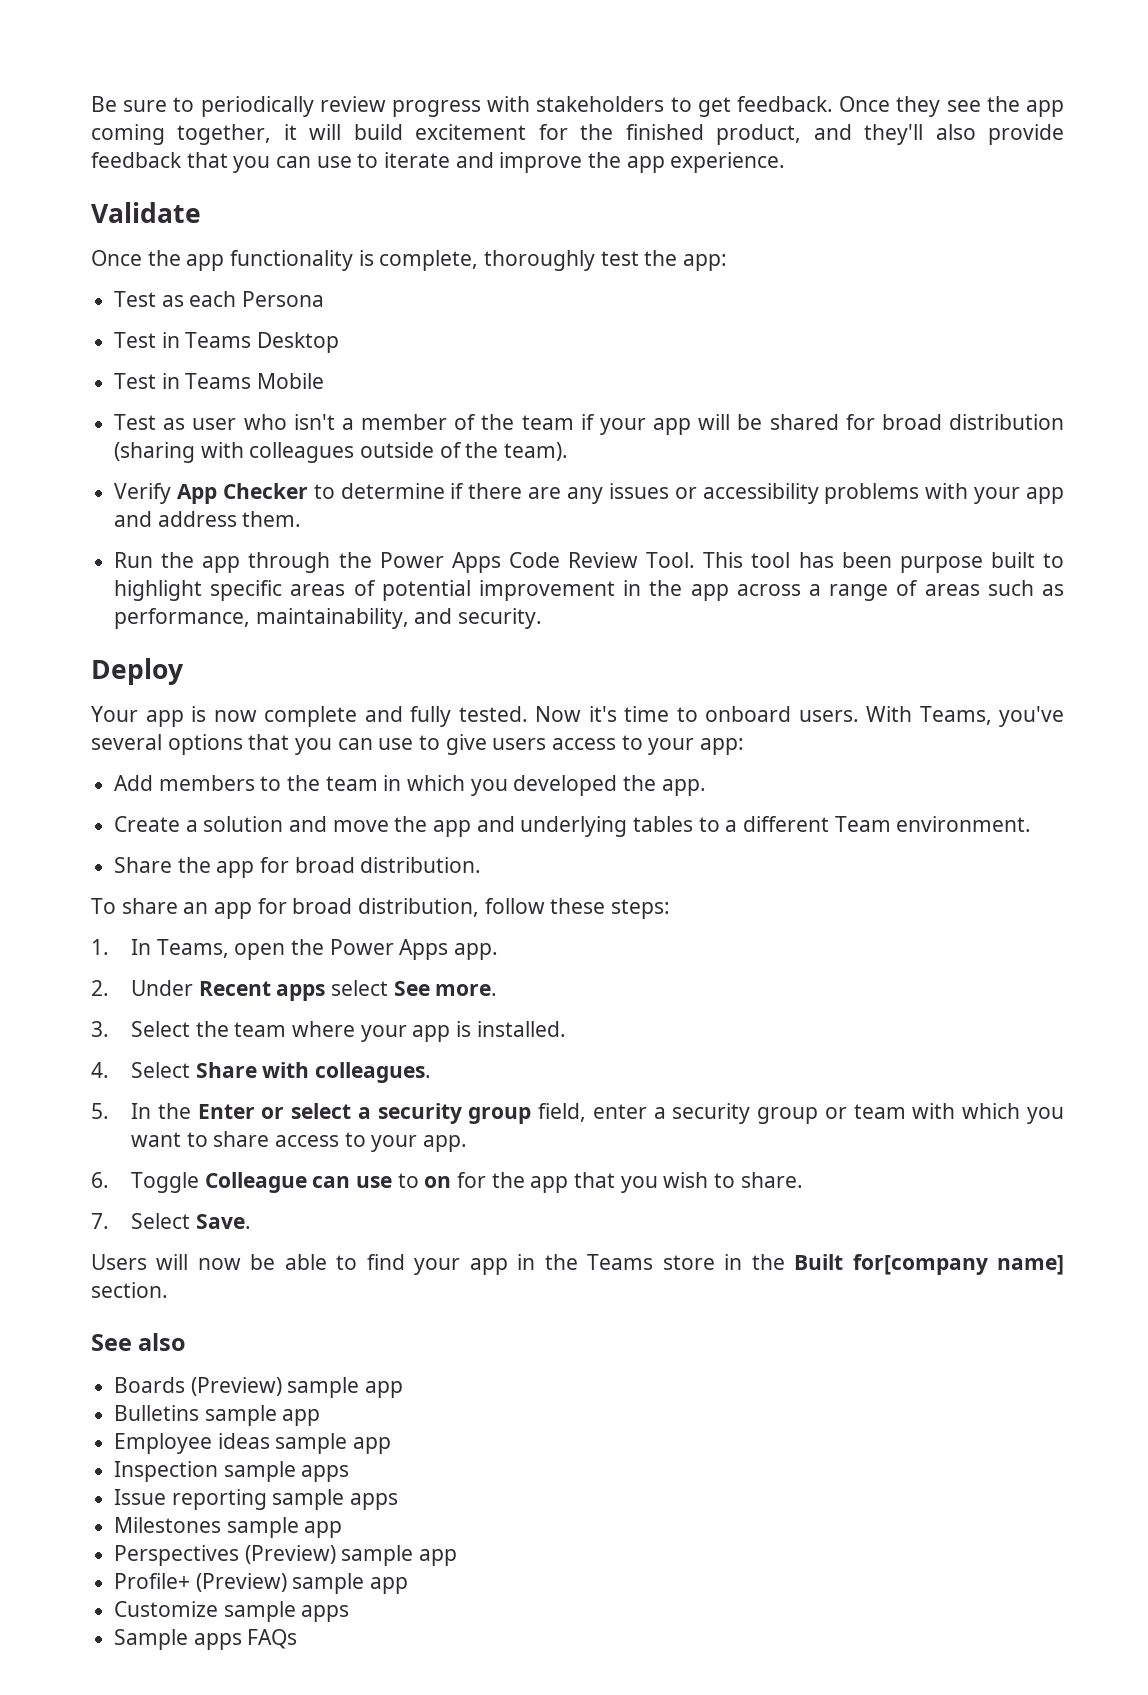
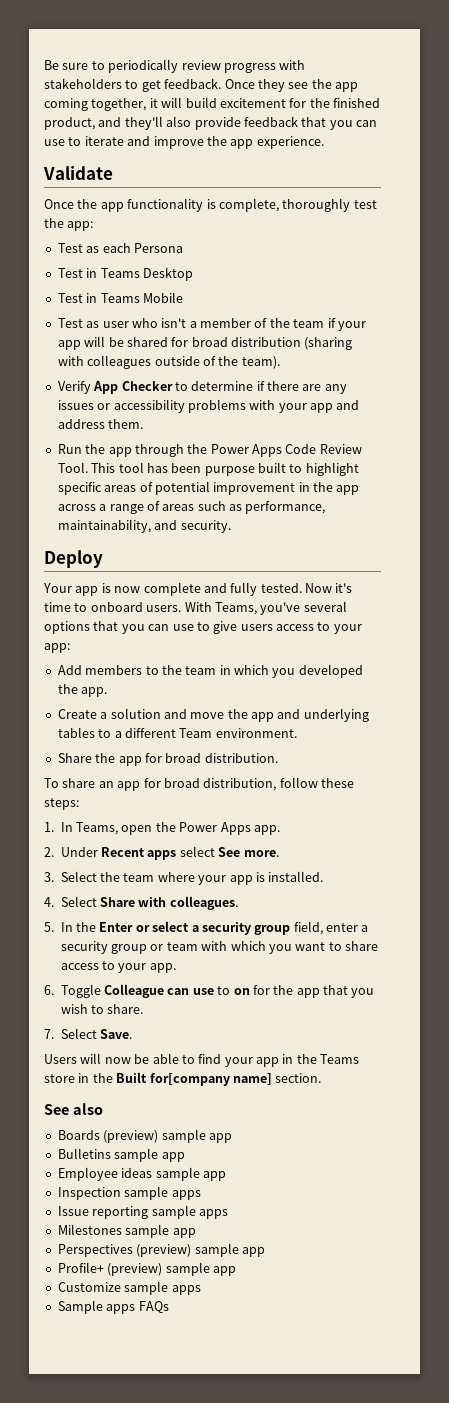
[190,1377,282,1396] (Preview) -> [103,1130,159,1143] (preview)
[244,1545,336,1564] (Preview) -> [136,1244,192,1257] (preview)
[195,1573,287,1592] (Preview) -> [107,1263,163,1276] (preview)

